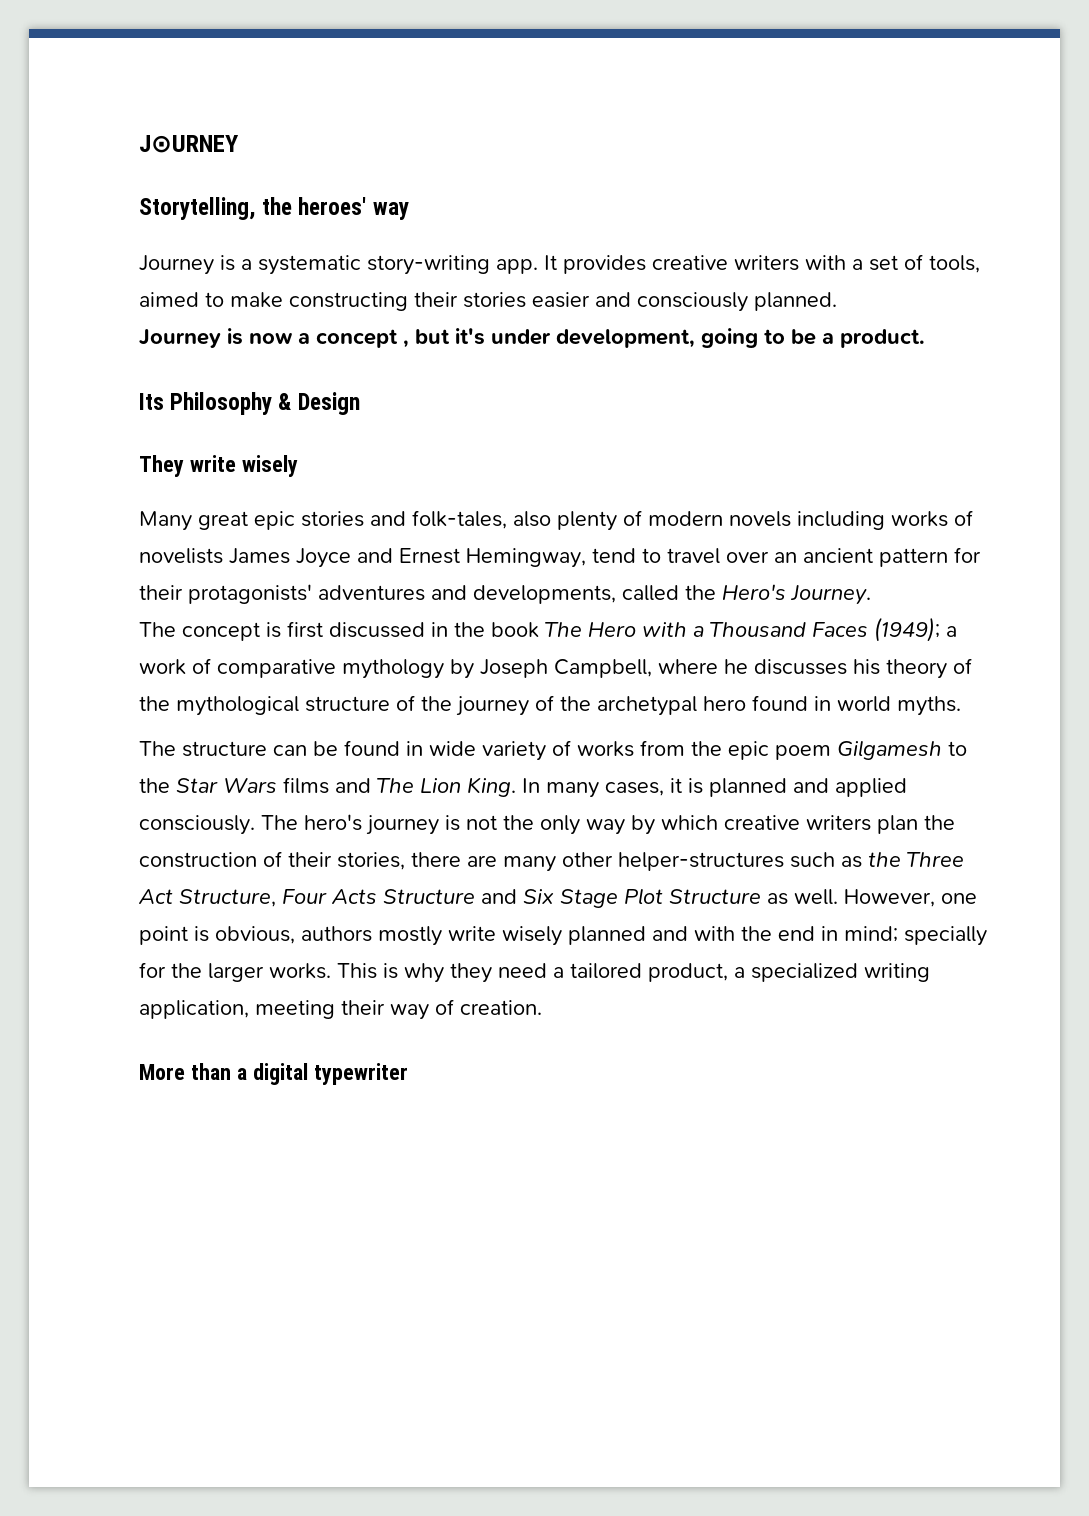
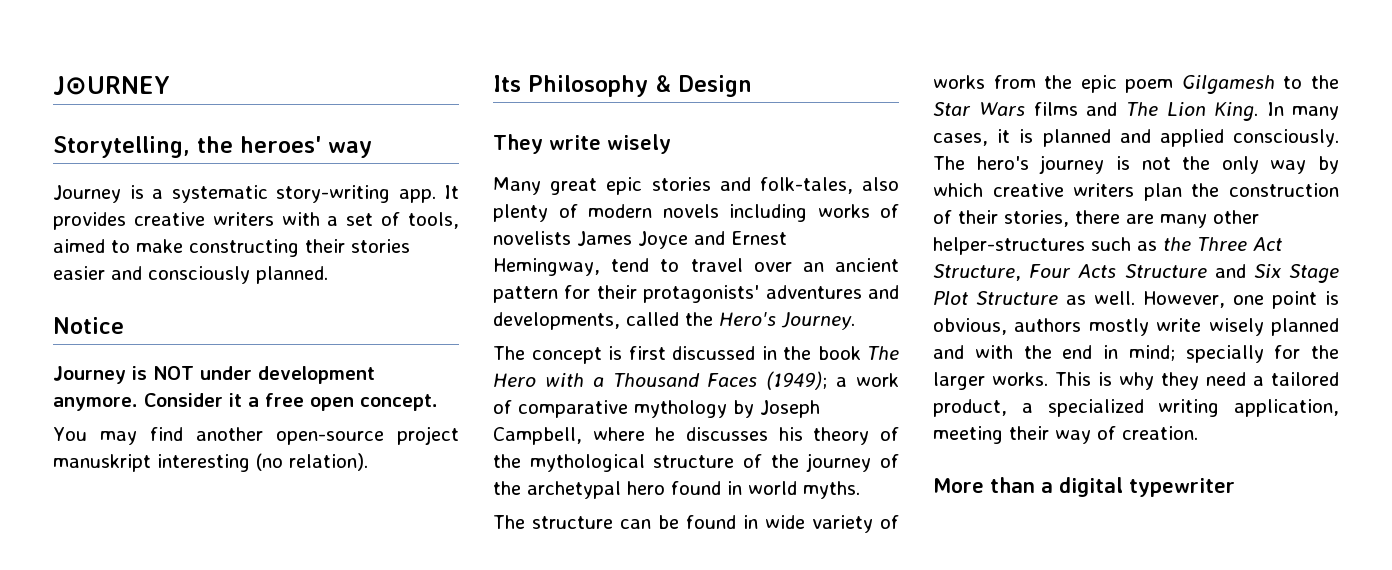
[139,328,925,348] // Journey is now a concept , but it's under development, going to be a product. -> [53,317,124,334] [53,366,375,384] [53,393,438,411] [53,426,460,445] [53,453,368,472] // Notice // Journey is NOT under development anymore. Consider it a free open concept. // You may find another open-source project manuskript interesting (no relation).

